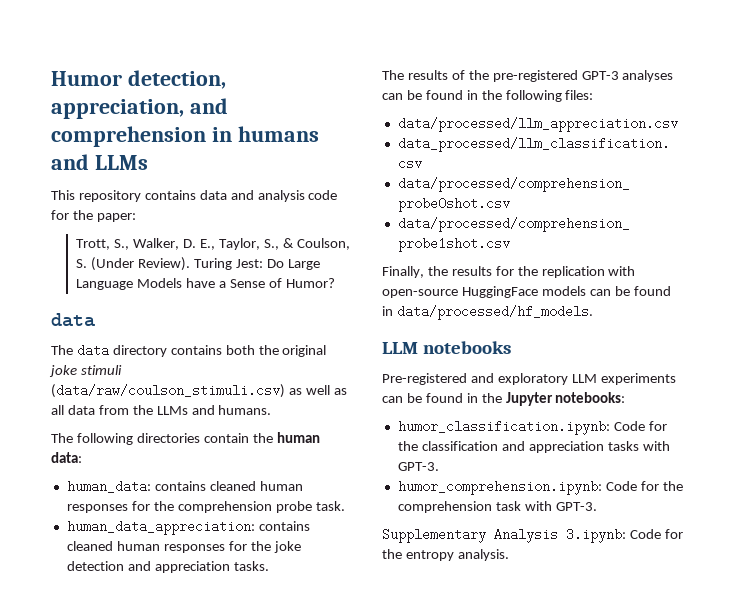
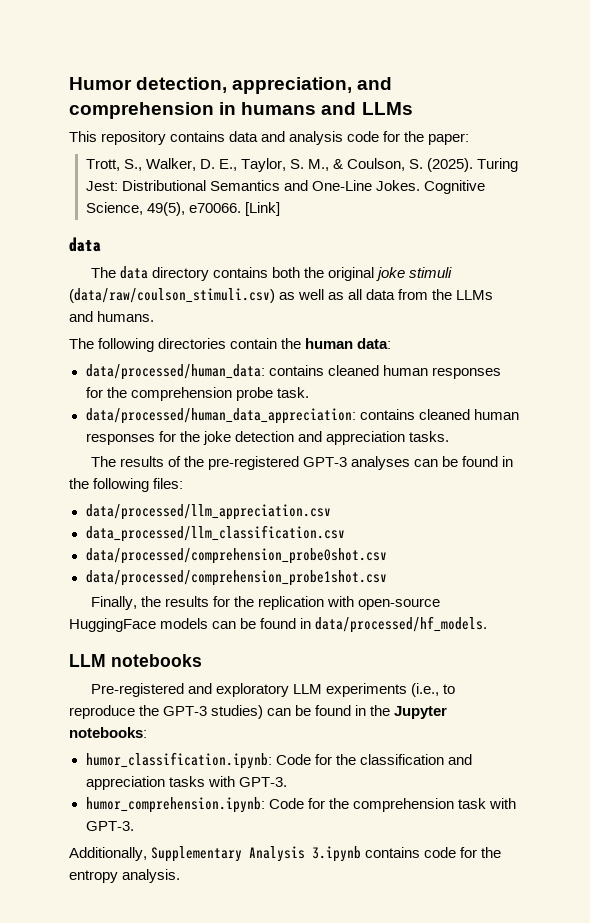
[263,239,279,250] S., -> [290,159,330,171] S. M.,
[91,257,320,271] [76,278,335,290] (Under Review). Turing Jest: Do Large Language Models have a Sense of Humor? -> [427,158,519,172] [85,180,486,194] [85,202,280,216] (2025). Turing Jest: Distributional Semantics and One‐Line Jokes. Cognitive Science, 49(5), e70066. [Link]
[66,480,151,493] human_data: -> [85,364,265,380] data/processed/human_data:
[66,520,255,535] human_data_appreciation: -> [85,408,356,424] data/processed/human_data_appreciation:
(676, 379) none -> [411,683,456,697] [69,705,264,719] (i.e., to reproduce the GPT-3 studies)
(597, 506) none -> [69,847,147,861] Additionally,
[566,528,661,543] 3.ipynb: Code -> [312,846,457,862] 3.ipynb contains code

